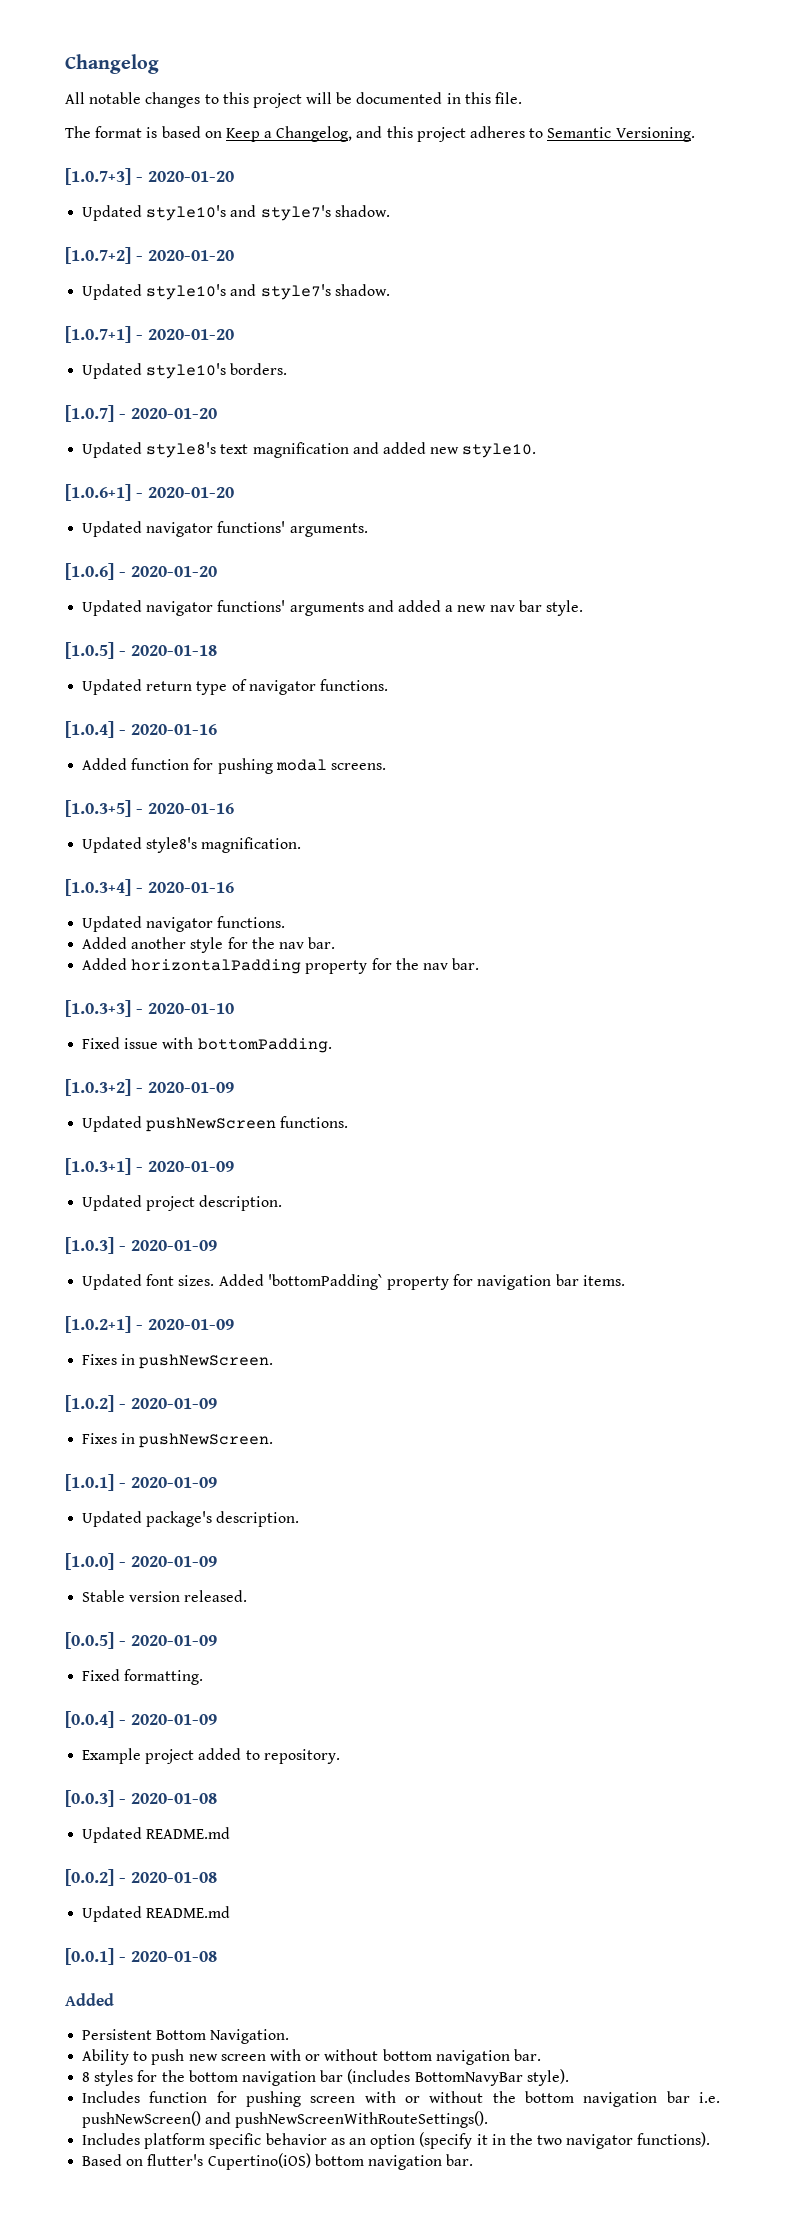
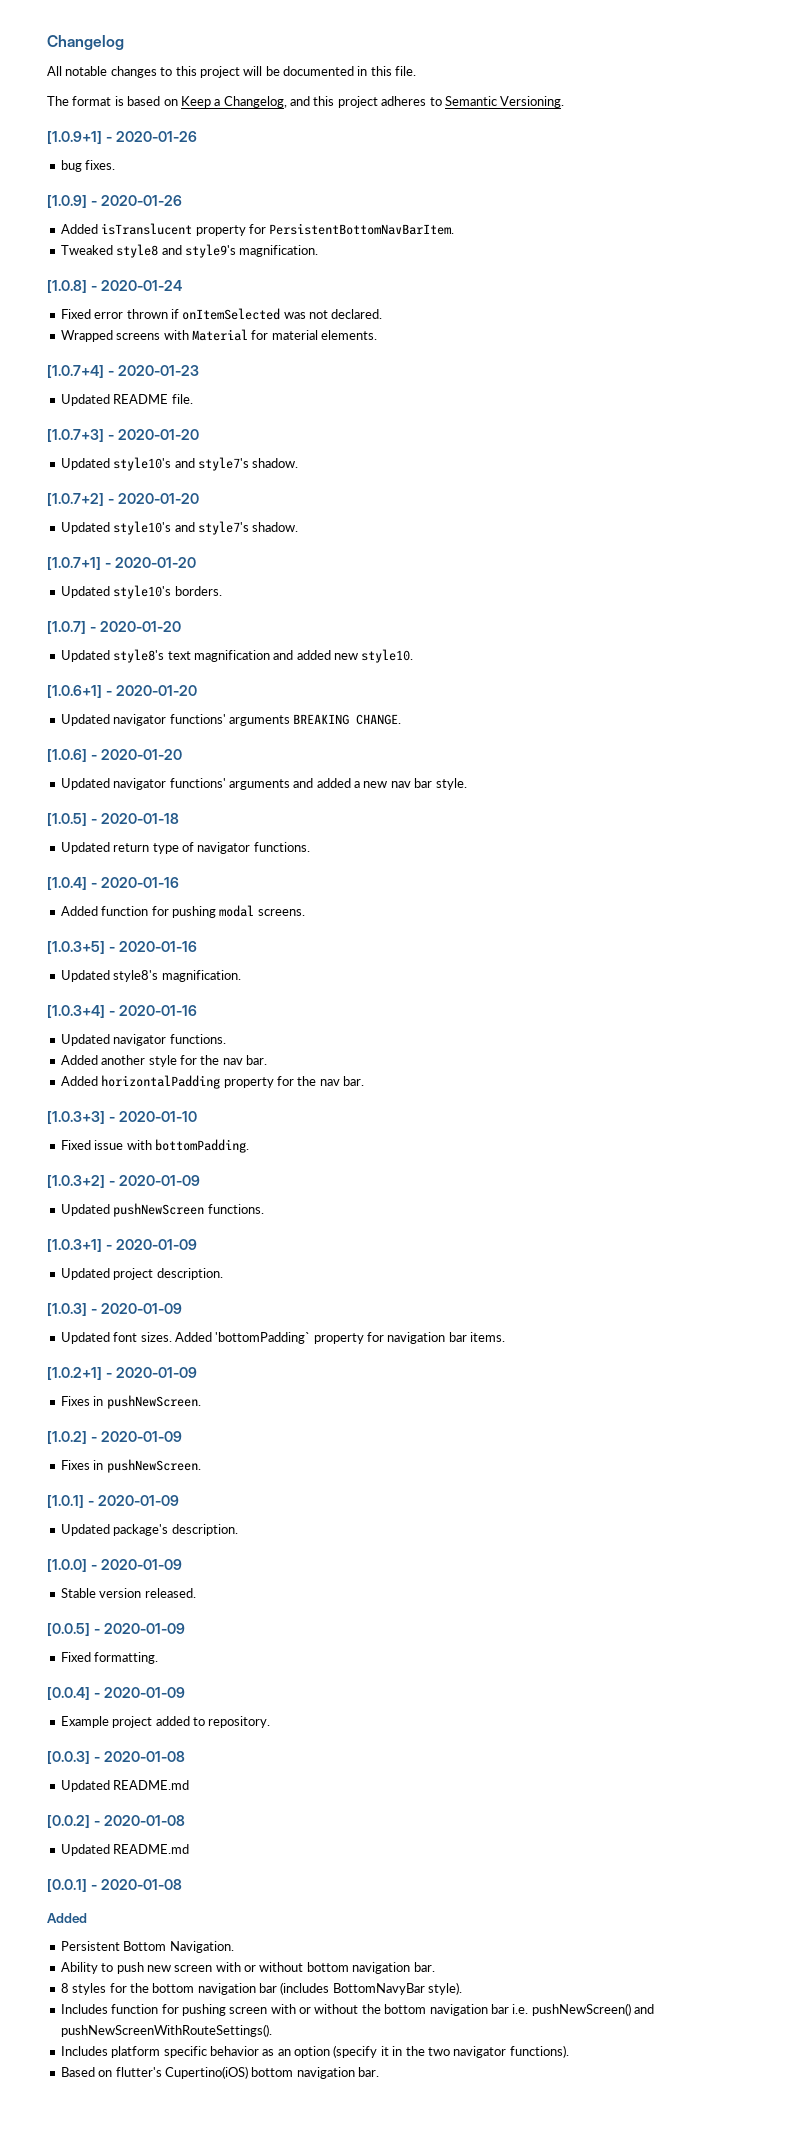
(695, 134) none -> [47,131,197,144] [60,160,116,172] [47,195,182,208] [60,223,455,236] [60,244,319,258] [47,280,182,293] [60,308,383,320] [60,329,377,342] [47,365,199,378] [60,394,193,406] // [1.0.9+1] - 2020-01-26 // bug fixes. // [1.0.9] - 2020-01-26 // Added isTranslucent property for PersistentBottomNavBarItem. // Tweaked style8 and style9's magnification. // [1.0.8] - 2020-01-24 // Fixed error thrown if onItemSelected was not declared. // Wrapped screens with Material for material elements. // [1.0.7+4] - 2020-01-23 // Updated README file.
[289,523,368,537] arguments. -> [228,714,402,726] arguments BREAKING CHANGE.

